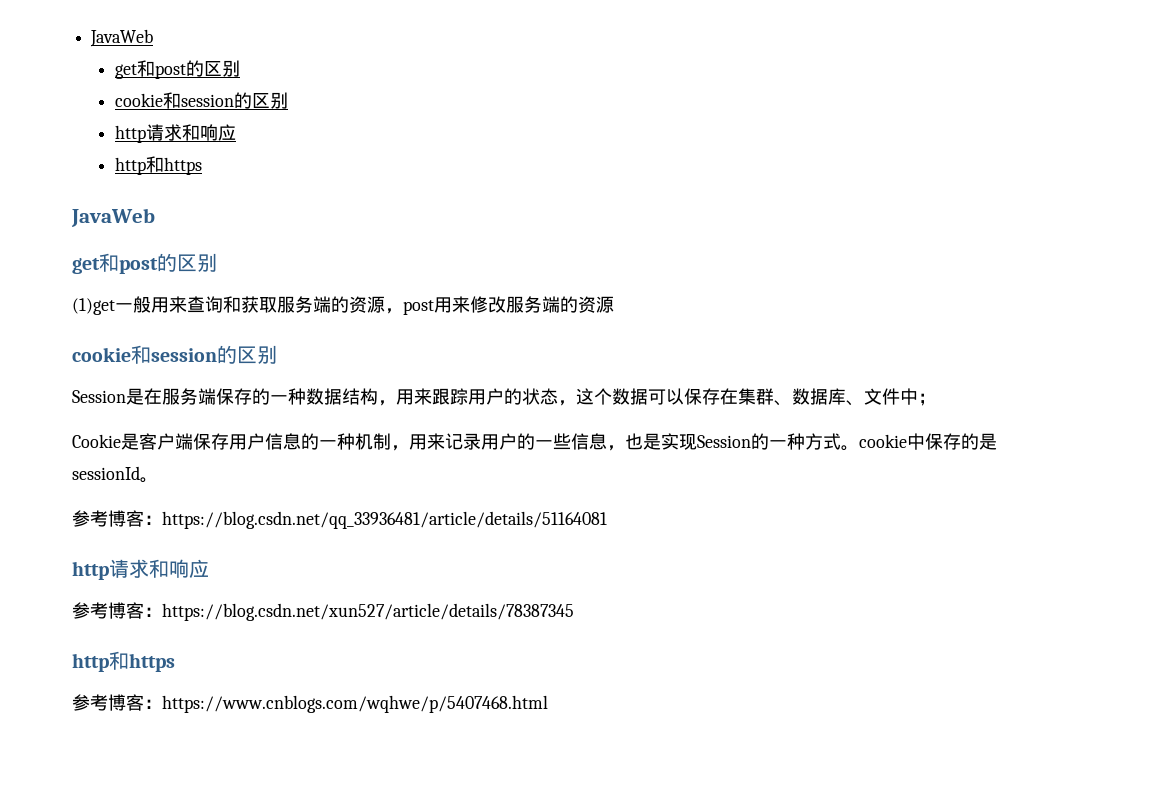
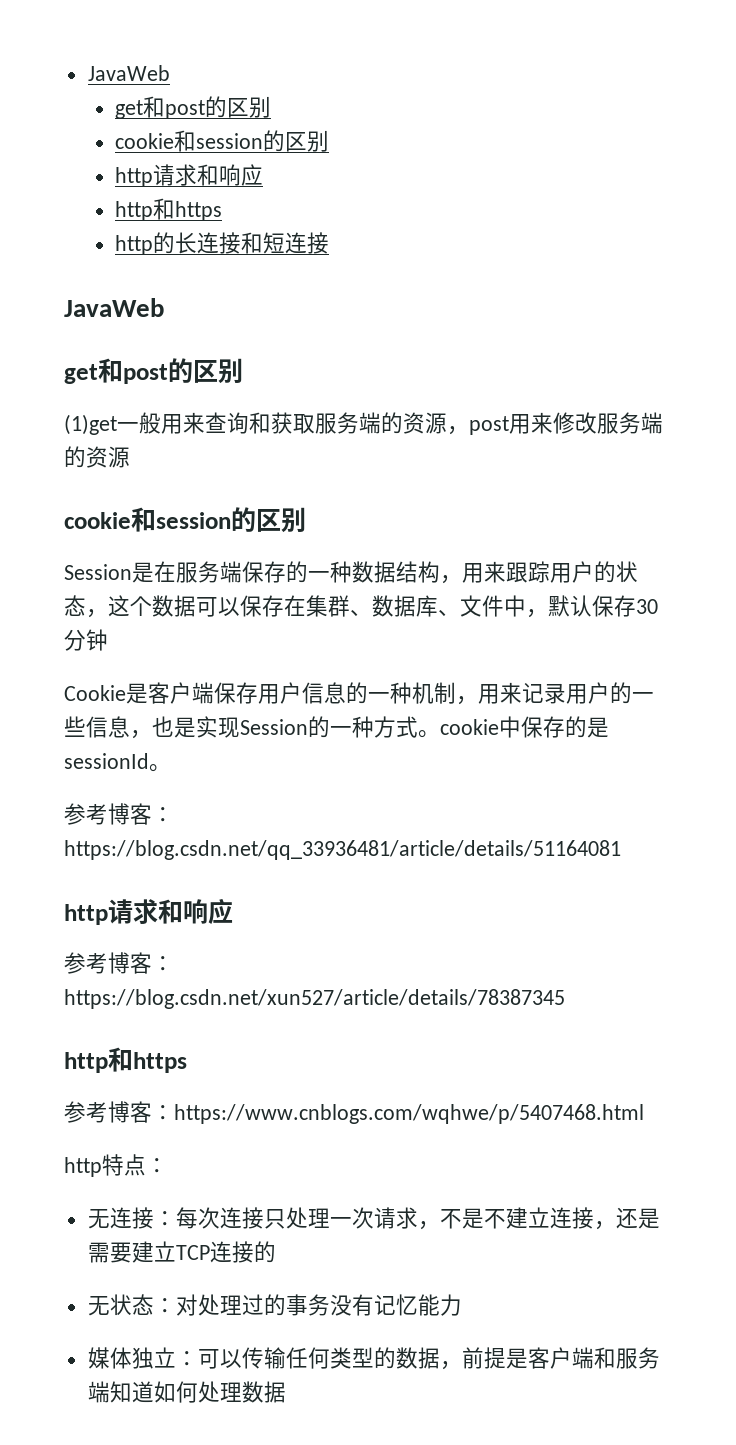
(202, 166) none -> [115,232,330,255] // http的长连接和短连接
[918,393,936,406] ； -> [526,595,658,618] [64,629,108,651] ，默认保存30分钟
(548, 704) none -> [64,1154,168,1177] [87,1207,660,1230] [87,1241,276,1263] [87,1294,462,1316] [87,1347,660,1370] [87,1381,286,1403] // http特点： // 无连接：每次连接只处理一次请求，不是不建立连接，还是需要建立TCP连接的 // 无状态：对处理过的事务没有记忆能力 // 媒体独立：可以传输任何类型的数据，前提是客户端和服务端知道如何处理数据

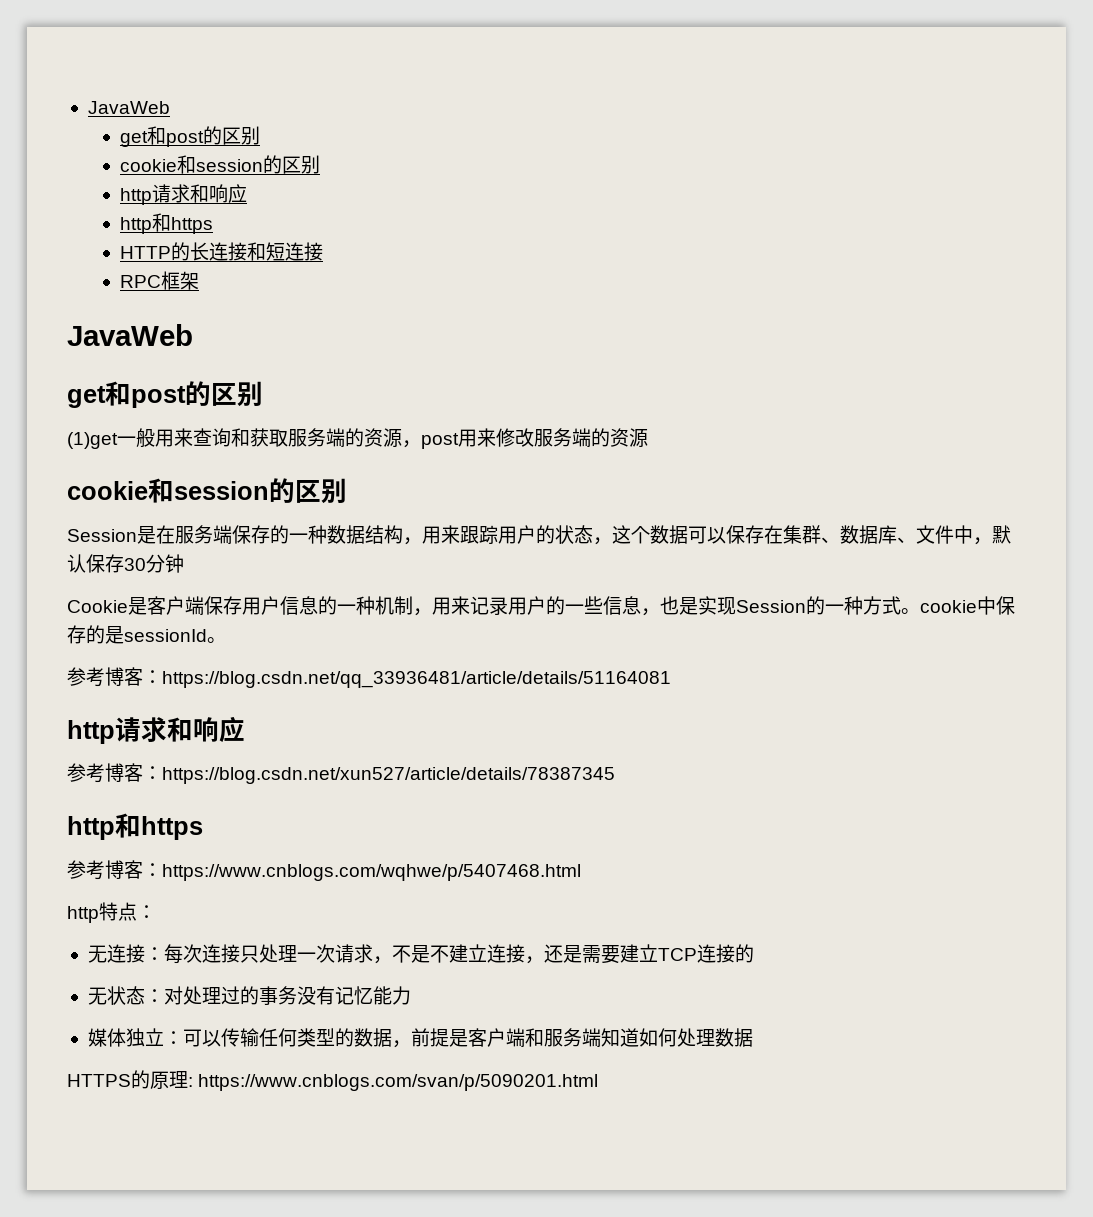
[115,235,154,255] http -> [119,246,171,259] HTTP
(330, 243) none -> [119,271,199,290] // RPC框架
(286, 1392) none -> [67,1070,599,1091] // HTTPS的原理: https://www.cnblogs.com/svan/p/5090201.html

